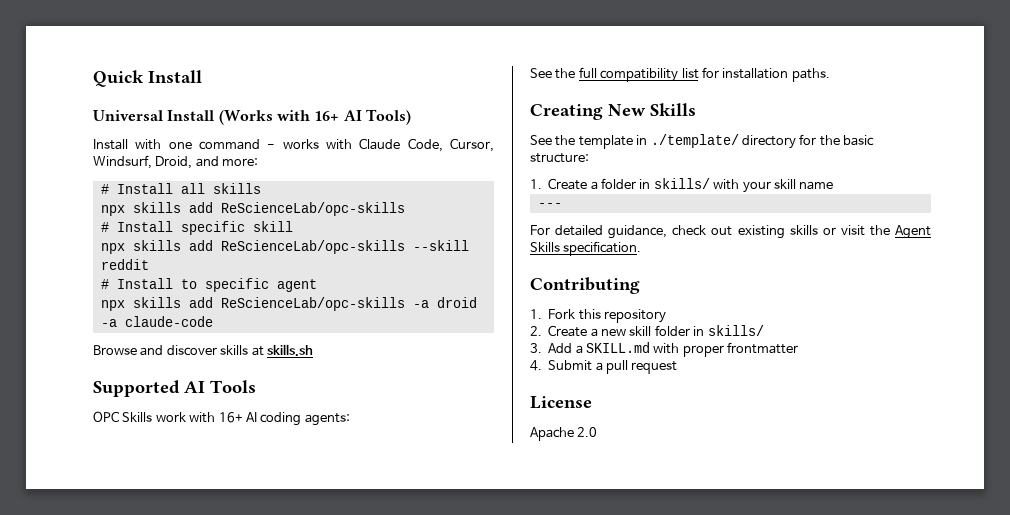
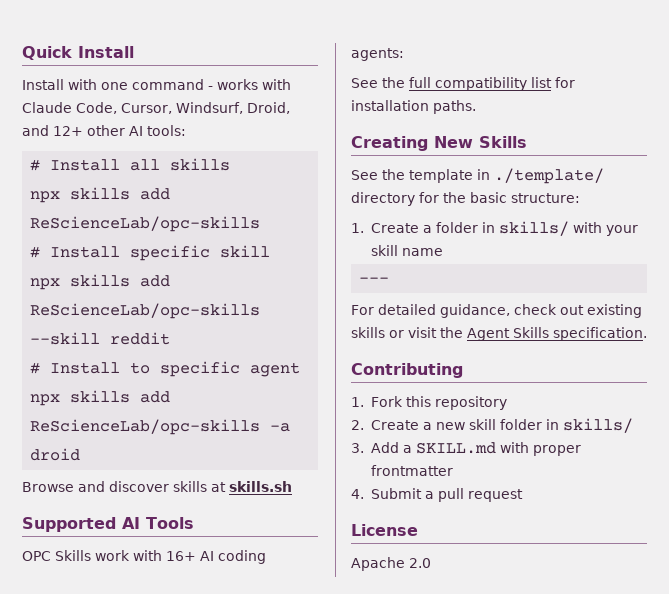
[93,109,411,125] // Universal Install (Works with 16+ AI Tools) -> (134, 52) none
[222,158,259,166] more: -> [53,125,186,136] 12+ other AI tools:
[100,316,213,327] -a claude-code -> (81, 454) none

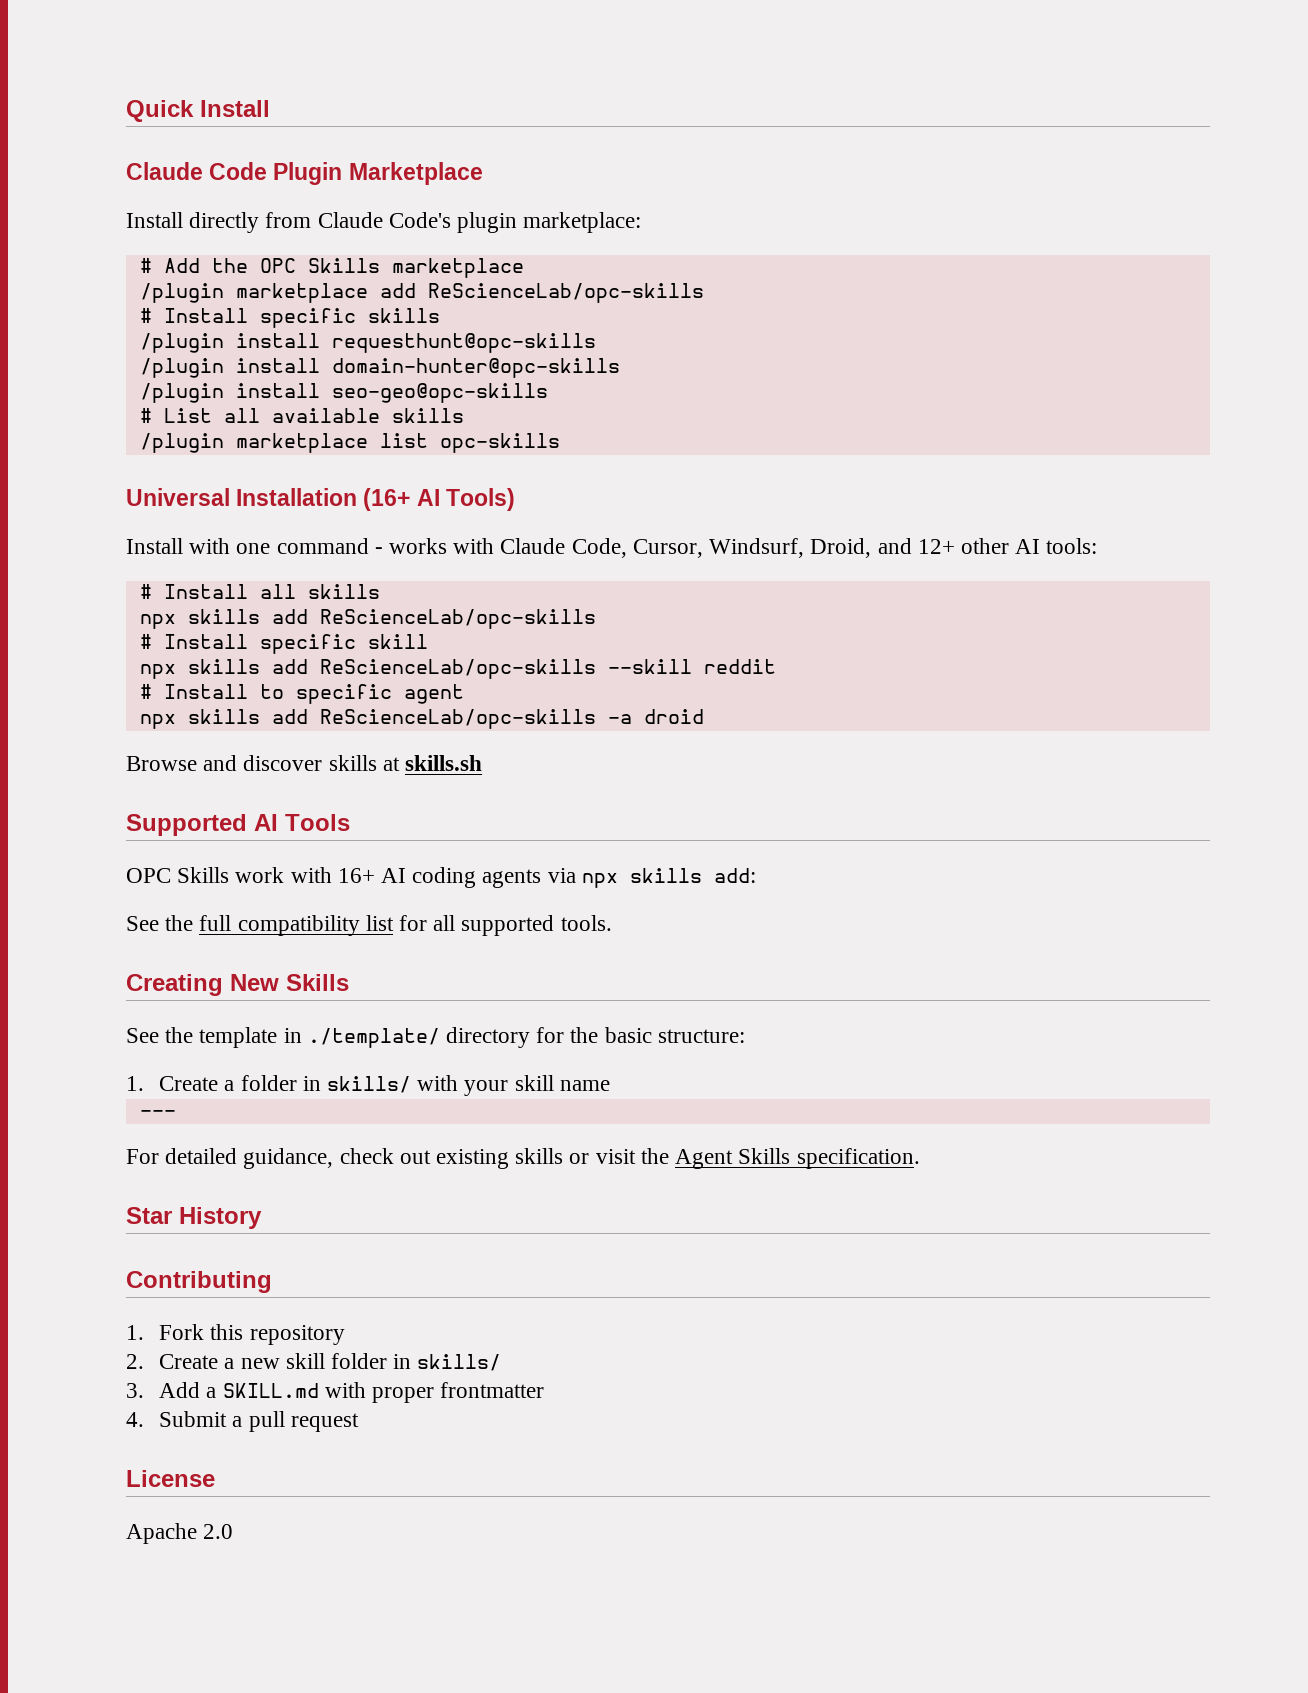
(134, 52) none -> [126,162,483,185] [126,212,642,233] [139,258,524,278] [139,283,704,303] [139,308,440,328] [139,333,596,353] [139,358,620,378] [139,383,548,403] [139,408,464,423] [139,433,560,453] [126,488,515,511] // Claude Code Plugin Marketplace // Install directly from Claude Code's plugin marketplace: // # Add the OPC Skills marketplace // /plugin marketplace add ReScienceLab/opc-skills // # Install specific skills // /plugin install requesthunt@opc-skills // /plugin install domain-hunter@opc-skills // /plugin install seo-geo@opc-skills // # List all available skills // /plugin marketplace list opc-skills // Universal Installation (16+ AI Tools)
[351,48,404,61] agents: -> [482,868,756,888] agents via npx skills add:
[351,100,476,114] installation paths. -> [433,915,612,936] all supported tools.
(647, 334) none -> [126,1207,262,1229] // Star History

